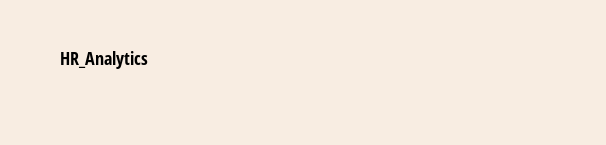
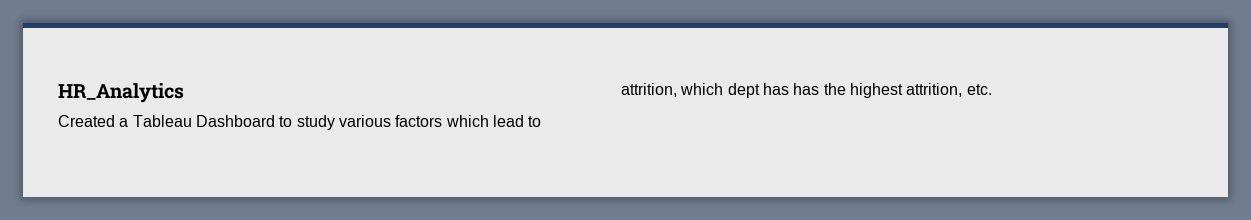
(148, 60) none -> [58,115,542,130] [621,83,992,98] // Created a Tableau Dashboard to study various factors which lead to attrition, which dept has has the highest attrition, etc.

